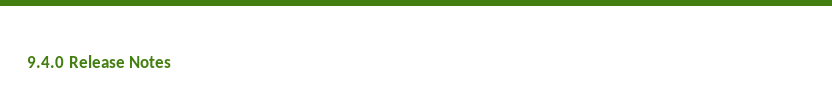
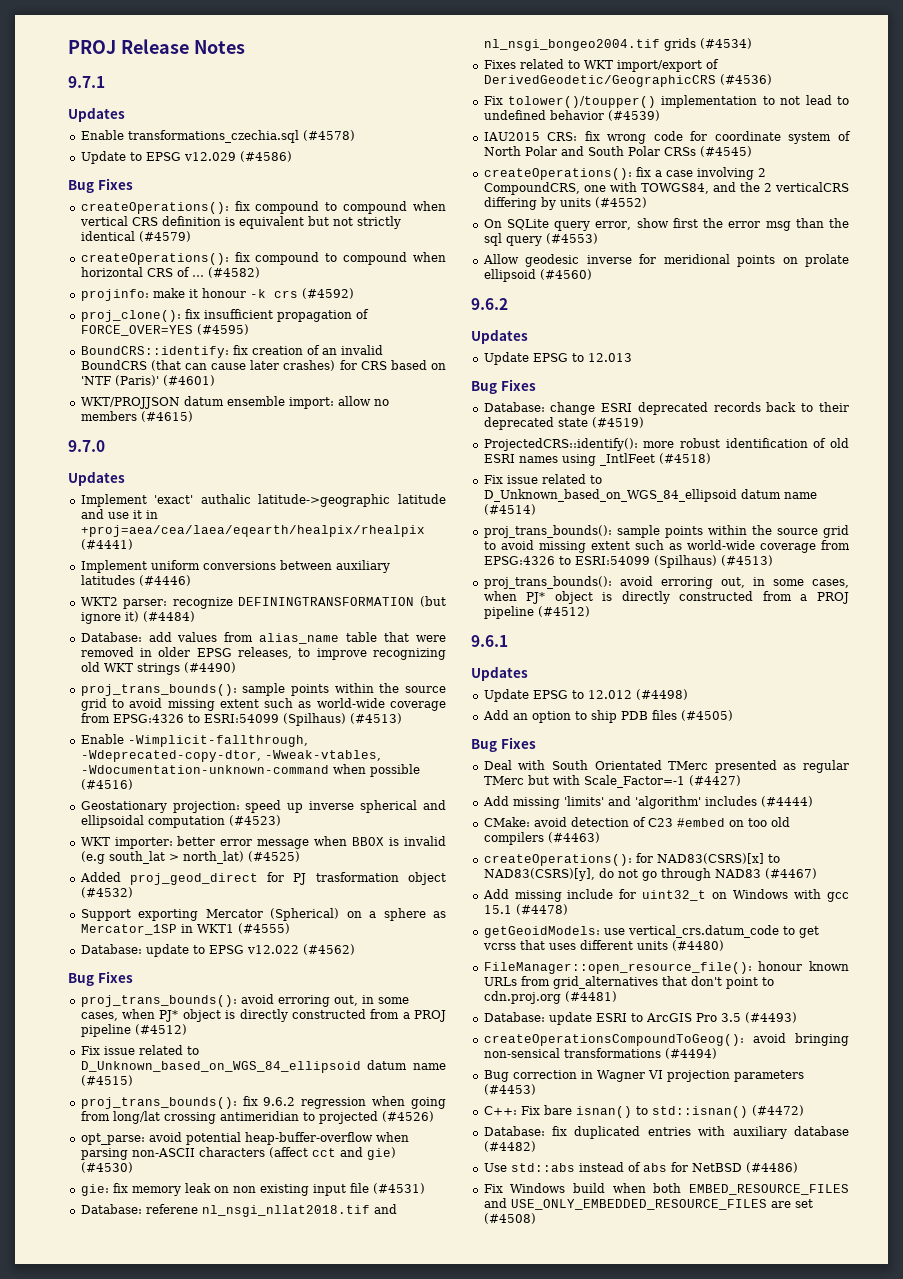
[27,56,64,68] 9.4.0 -> [68,40,116,54] PROJ
(172, 62) none -> [68,76,105,88] [68,107,125,122] [80,130,355,143] [80,151,292,164] [68,178,133,193] [80,201,446,214] [79,216,401,229] [80,231,191,242] [80,252,446,265] [80,267,260,278] [80,288,354,301] [80,309,369,322] [80,324,249,336] [80,345,383,358] [80,360,446,371] [80,375,215,386] [80,396,389,409] [80,411,193,422] [68,440,105,452] [68,471,125,486] [80,494,446,507] [80,509,158,519] [80,525,425,537] [80,539,133,550] [80,560,390,573] [80,575,191,586] [80,596,446,609] [80,611,195,624] [80,632,446,644] [80,647,446,660] [80,662,236,675] [80,683,447,696] [80,698,446,711] [80,713,402,726] [80,734,308,747] [80,750,381,762] [80,764,420,777] [80,779,133,790] [80,800,446,813] [80,815,281,828] [80,836,446,849] [80,851,300,864] [79,872,446,885] [80,887,133,898] [80,908,447,921] [80,923,290,935] [80,944,355,957] [68,971,133,986] [80,994,409,1007] [80,1009,446,1022] [80,1024,187,1037] [80,1045,199,1055] [80,1060,446,1073] [80,1075,133,1086] [80,1096,446,1109] [80,1111,434,1124] [80,1132,409,1145] [80,1147,396,1160] [80,1162,133,1173] [80,1183,425,1196] [80,1204,397,1217] [483,38,752,51] [483,59,719,72] [483,74,772,87] [483,95,849,108] [483,110,660,121] [483,131,851,144] [483,146,752,157] [483,167,766,180] [483,182,849,195] [483,197,647,210] [483,218,849,231] [483,233,598,246] [482,254,849,267] [483,269,592,282] [471,298,508,310] [471,329,528,344] [483,352,632,365] [471,379,536,394] [483,402,849,415] [483,417,644,430] [483,438,850,451] [483,453,711,466] [483,474,602,484] [483,489,817,502] [483,504,536,515] [483,525,849,538] [483,540,850,553] [483,555,773,568] [483,576,849,589] [483,591,849,604] [483,606,590,619] [471,635,508,647] [471,666,528,681] [483,689,688,702] [482,710,733,723] [471,737,536,752] [483,760,849,773] [483,775,741,788] [482,796,813,809] [483,817,790,827] [483,832,600,845] [483,853,780,866] [483,868,817,881] [482,889,849,902] [483,904,568,915] [483,925,819,938] [482,940,724,951] [483,961,849,974] [483,976,774,989] [483,991,617,1004] [483,1012,797,1025] [483,1033,849,1046] [483,1048,717,1059] [483,1070,804,1082] [483,1084,536,1095] [483,1105,804,1118] [483,1126,849,1139] [483,1141,536,1152] [483,1162,798,1173] [483,1183,849,1195] [483,1198,813,1210] [483,1213,536,1224] // 9.7.1 // Updates // Enable transformations_czechia.sql (#4578) // Update to EPSG v12.029 (#4586) // Bug Fixes // createOperations(): fix compound to compound when vertical CRS definition is equivalent but not strictly identical (#4579) // createOperations(): fix compound to compound when horizontal CRS of … (#4582) // projinfo: make it honour -k crs (#4592) // proj_clone(): fix insufficient propagation of FORCE_OVER=YES (#4595) // BoundCRS::identify: fix creation of an invalid BoundCRS (that can cause later crashes) for CRS based on 'NTF (Paris)' (#4601) // WKT/PROJJSON datum ensemble import: allow no members (#4615) // 9.7.0 // Updates // Implement 'exact' authalic latitude->geographic latitude and use it in +proj=aea/cea/laea/eqearth/healpix/rhealpix (#4441) // Implement uniform conversions between auxiliary latitudes (#4446) // WKT2 parser: recognize DEFININGTRANSFORMATION (but ignore it) (#4484) // Database: add values from alias_name table that were removed in older EPSG releases, to improve recognizing old WKT strings (#4490) // proj_trans_bounds(): sample points within the source grid to avoid missing extent such as world-wide coverage from EPSG:4326 to ESRI:54099 (Spilhaus) (#4513) // Enable -Wimplicit-fallthrough, -Wdeprecated-copy-dtor, -Wweak-vtables, -Wdocumentation-unknown-command when possible (#4516) // Geostationary projection: speed up inverse spherical and ellipsoidal computation (#4523) // WKT importer: better error message when BBOX is invalid (e.g south_lat > north_lat) (#4525) // Added proj_geod_direct for PJ trasformation object (#4532) // Support exporting Mercator (Spherical) on a sphere as Mercator_1SP in WKT1 (#4555) // Database: update to EPSG v12.022 (#4562) // Bug Fixes // proj_trans_bounds(): avoid erroring out, in some cases, when PJ* object is directly constructed from a PROJ pipeline (#4512) // Fix issue related to D_Unknown_based_on_WGS_84_ellipsoid datum name (#4515) // proj_trans_bounds(): fix 9.6.2 regression when going from long/lat crossing antimeridian to projected (#4526) // opt_parse: avoid potential heap-buffer-overflow when parsing non-ASCII characters (affect cct and gie) (#4530) // gie: fix memory leak on non existing input file (#4531) // Database: referene nl_nsgi_nllat2018.tif and nl_nsgi_bongeo2004.tif grids (#4534) // Fixes related to WKT import/export of DerivedGeodetic/GeographicCRS (#4536) // Fix tolower()/toupper() implementation to not lead to undefined behavior (#4539) // IAU2015 CRS: fix wrong code for coordinate system of North Polar and South Polar CRSs (#4545) // createOperations(): fix a case involving 2 CompoundCRS, one with TOWGS84, and the 2 verticalCRS differing by units (#4552) // On SQLite query error, show first the error msg than the sql query (#4553) // Allow geodesic inverse for meridional points on prolate ellipsoid (#4560) // 9.6.2 // Updates // Update EPSG to 12.013 // Bug Fixes // Database: change ESRI deprecated records back to their deprecated state (#4519) // ProjectedCRS::identify(): more robust identification of old ESRI names using _IntlFeet (#4518) // Fix issue related to D_Unknown_based_on_WGS_84_ellipsoid datum name (#4514) // proj_trans_bounds(): sample points within the source grid to avoid missing extent such as world-wide coverage from EPSG:4326 to ESRI:54099 (Spilhaus) (#4513) // proj_trans_bounds(): avoid erroring out, in some cases, when PJ* object is directly constructed from a PROJ pipeline (#4512) // 9.6.1 // Updates // Update EPSG to 12.012 (#4498) // Add an option to ship PDB files (#4505) // Bug Fixes // Deal with South Orientated TMerc presented as regular TMerc but with Scale_Factor=-1 (#4427) // Add missing 'limits' and 'algorithm' includes (#4444) // CMake: avoid detection of C23 #embed on too old compilers (#4463) // createOperations(): for NAD83(CSRS)[x] to NAD83(CSRS)[y], do not go through NAD83 (#4467) // Add missing include for uint32_t on Windows with gcc 15.1 (#4478) // getGeoidModels: use vertical_crs.datum_code to get vcrss that uses different units (#4480) // FileManager::open_resource_file(): honour known URLs from grid_alternatives that don't point to cdn.proj.org (#4481) // Database: update ESRI to ArcGIS Pro 3.5 (#4493) // createOperationsCompoundToGeog(): avoid bringing non-sensical transformations (#4494) // Bug correction in Wagner VI projection parameters (#4453) // C++: Fix bare isnan() to std::isnan() (#4472) // Database: fix duplicated entries with auxiliary database (#4482) // Use std::abs instead of abs for NetBSD (#4486) // Fix Windows build when both EMBED_RESOURCE_FILES and USE_ONLY_EMBEDDED_RESOURCE_FILES are set (#4508)

